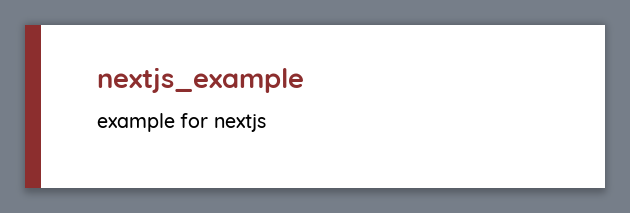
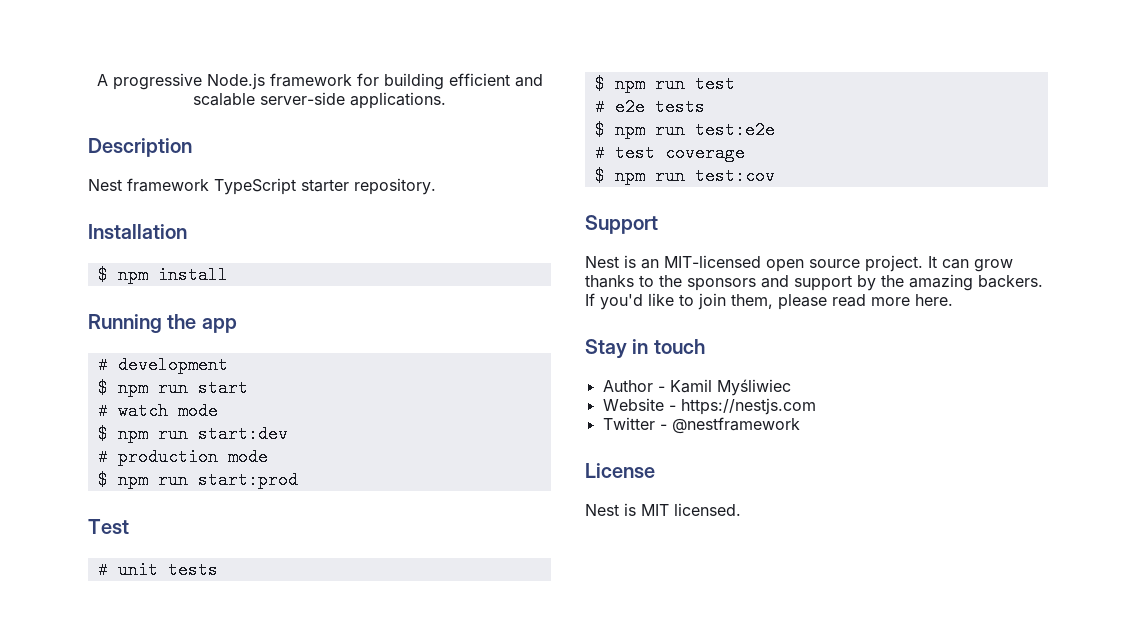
[97,67,304,93] [97,113,266,132] nextjs_example // example for nextjs -> [96,73,543,90] [193,92,446,109] [88,138,192,157] [88,178,436,195] [88,224,187,239] [97,266,228,284] [88,314,237,333] [97,356,228,374] [97,379,248,397] [97,402,218,420] [97,425,288,443] [97,448,268,466] [97,471,298,489] [88,519,129,534] [97,561,218,579] [594,75,735,93] [594,98,705,116] [594,121,775,139] [594,144,745,162] [594,167,775,185] [585,215,658,234] [585,255,1013,272] [585,274,1043,291] [585,293,953,310] [585,339,705,359] [602,379,791,396] [602,398,816,415] [602,417,800,434] [585,463,655,478] [585,503,741,516] A progressive Node.js framework for building efficient and scalable server-side applications. // Description // Nest framework TypeScript starter repository. // Installation // $ npm install // Running the app // # development // $ npm run start // # watch mode // $ npm run start:dev // # production mode // $ npm run start:prod // Test // # unit tests // $ npm run test // # e2e tests // $ npm run test:e2e // # test coverage // $ npm run test:cov // Support // Nest is an MIT-licensed open source project. It can grow thanks to the sponsors and support by the amazing backers. If you'd like to join them, please read more here. // Stay in touch // Author - Kamil Myśliwiec // Website - https://nestjs.com // Twitter - @nestframework // License // Nest is MIT licensed.

